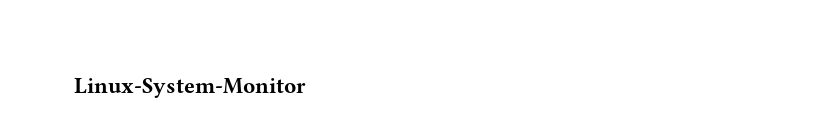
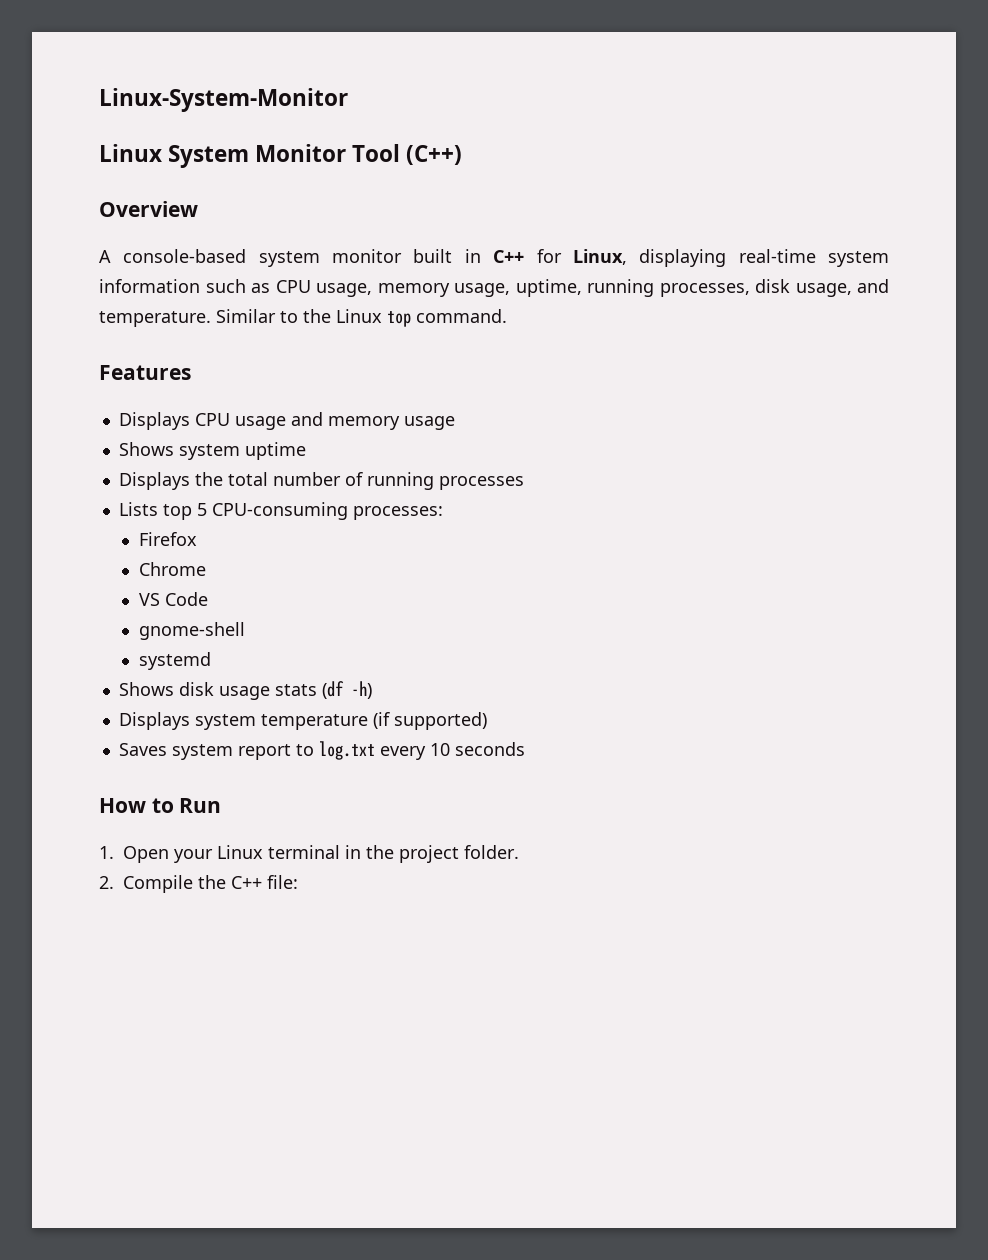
(306, 88) none -> [99,144,463,168] [99,201,198,217] [99,249,890,267] [99,279,889,297] [99,309,507,327] [99,365,191,380] [118,412,455,430] [118,442,306,460] [118,472,524,490] [118,502,443,520] [138,532,197,546] [138,562,206,576] [138,592,208,606] [138,622,245,640] [138,652,211,670] [118,681,372,700] [118,712,487,730] [118,741,525,760] [99,798,222,813] [99,845,519,863] [99,875,298,893] // Linux System Monitor Tool (C++) // Overview // A console-based system monitor built in C++ for Linux, displaying real-time system information such as CPU usage, memory usage, uptime, running processes, disk usage, and temperature. Similar to the Linux top command. // Features // Displays CPU usage and memory usage // Shows system uptime // Displays the total number of running processes // Lists top 5 CPU-consuming processes: // Firefox // Chrome // VS Code // gnome-shell // systemd // Shows disk usage stats (df -h) // Displays system temperature (if supported) // Saves system report to log.txt every 10 seconds // How to Run // 1. Open your Linux terminal in the project folder. // 2. Compile the C++ file:

